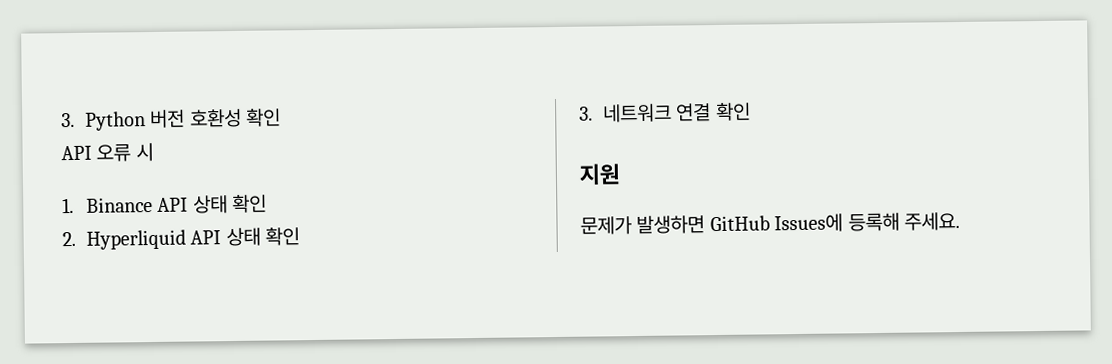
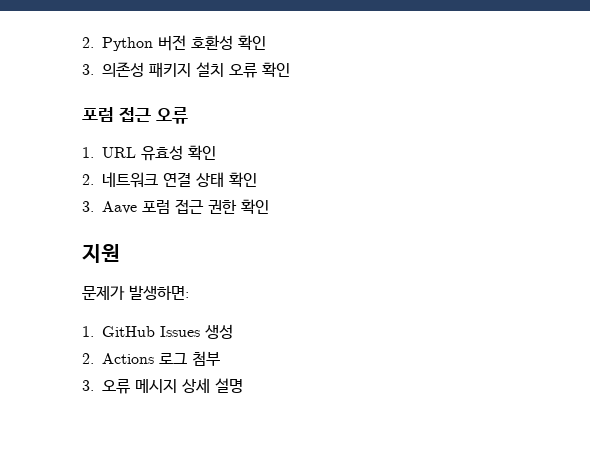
[61,112,75,128] 3. -> [82,37,94,48] 2.
[61,142,154,162] [62,194,268,214] [62,227,301,250] [579,106,593,121] API 오류 시 // 1. Binance API 상태 확인 // 2. Hyperliquid API 상태 확인 // 3. -> [82,62,291,78] [82,107,188,124] [82,145,217,161] [82,174,94,185] 3. 의존성 패키지 설치 오류 확인 // 포럼 접근 오류 // 1. URL 유효성 확인 // 2.
[715,102,751,122] [579,163,621,186] [580,212,960,235] 확인 // 지원 // 문제가 발생하면 GitHub Issues에 등록해 주세요. -> [196,172,258,187] [82,199,270,214] [82,244,120,263] [82,285,189,300] [82,324,234,339] [82,351,221,366] [82,378,244,394] 상태 확인 // 3. Aave 포럼 접근 권한 확인 // 지원 // 문제가 발생하면: // 1. GitHub Issues 생성 // 2. Actions 로그 첨부 // 3. 오류 메시지 상세 설명

